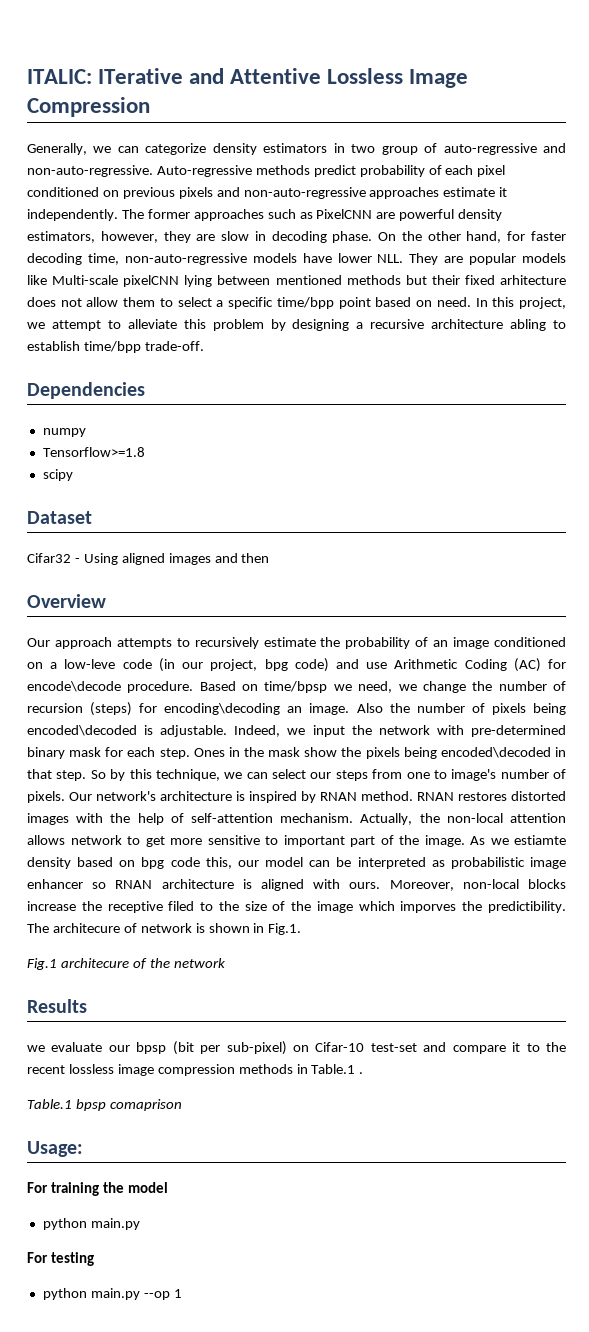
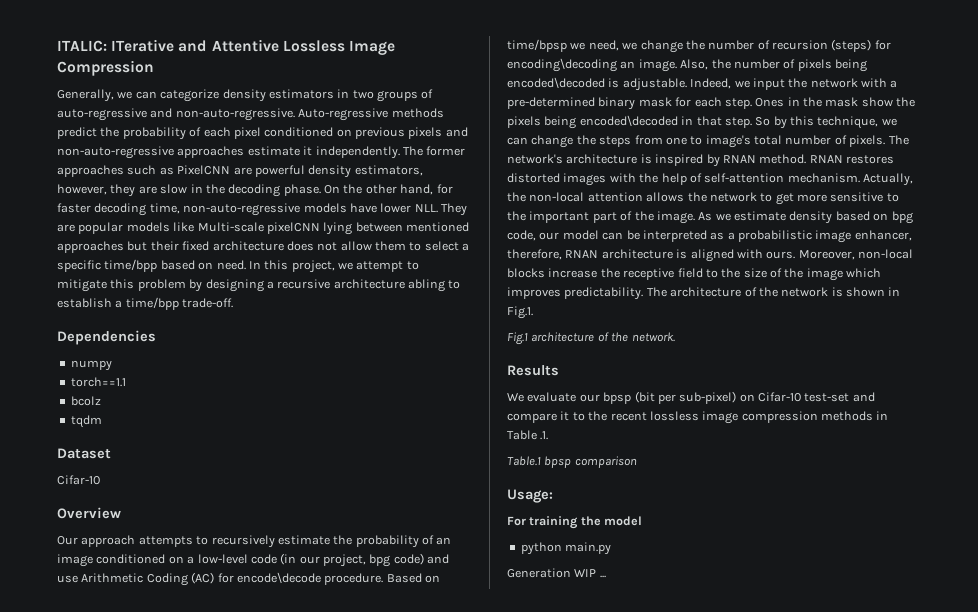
[381,146,418,155] group -> [377,90,418,102] groups
(356, 171) none -> [100,127,120,137] the
(266, 236) none -> [205,184,225,194] the
[346,275,401,285] methods -> [57,241,124,253] approaches
[500,275,567,285] arhitecture -> [212,241,284,251] architecture
[338,297,371,309] point -> (158, 265) none
[127,319,177,329] alleviate -> [57,279,107,292] mitigate
(80, 346) none -> [115,300,123,308] a
[42,447,145,457] [42,469,73,481] [27,511,92,524] [27,553,270,565] Tensorflow>=1.8 // scipy // Dataset // Cifar32 - Using aligned images and then -> [70,377,126,387] [70,396,101,406] [70,415,102,428] [57,448,111,459] [57,475,100,485] torch==1.1 // bcolz // tqdm // Dataset // Cifar-10
[64,659,116,669] low-leve -> [197,554,248,564] low-level
[356,703,383,713] Also -> [680,59,709,70] Also,
(464, 730) none -> [890,80,898,88] a
[272,769,332,779] select our -> [531,135,596,148] change the
(497, 775) none -> [754,135,782,145] total
[69,792,92,801] Our -> [888,135,909,145] The
(65, 840) none -> [687,192,707,202] the
(278, 840) none -> [507,211,526,221] the
[514,835,566,845] estiamte -> [734,211,786,221] estimate
[170,857,232,869] code this, -> [507,230,536,241] code,
(445, 863) none -> [727,232,735,240] a
[27,879,107,889] enhancer so -> [854,230,912,241] [507,249,562,260] enhancer, therefore,
[168,901,195,911] filed -> [677,268,703,278] field
[400,901,566,913] [27,923,137,933] imporves the predictibility. The architecure of -> [507,287,778,300] improves predictability. The architecture of the
[60,958,225,969] architecure of the network -> [531,332,675,342] architecture of the network.
[27,1045,45,1052] we -> [507,393,524,402] We
[311,1064,364,1074] Table.1 . -> [507,430,549,440] Table .1.
[109,1099,182,1111] comaprison -> [574,456,637,468] comparison
[27,1252,94,1266] [42,1288,182,1300] For testing // python main.py --op 1 -> [507,568,606,578] Generation WIP ...

